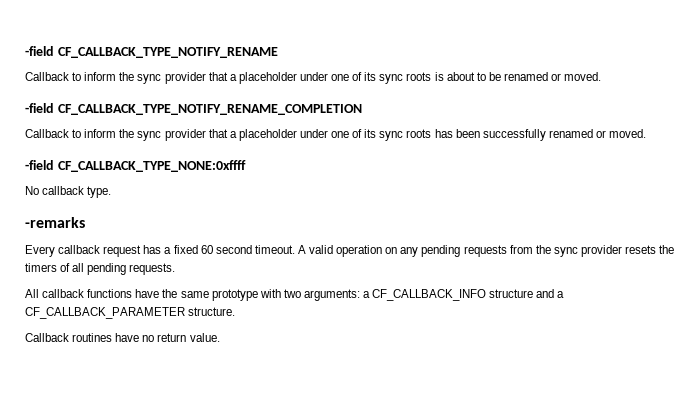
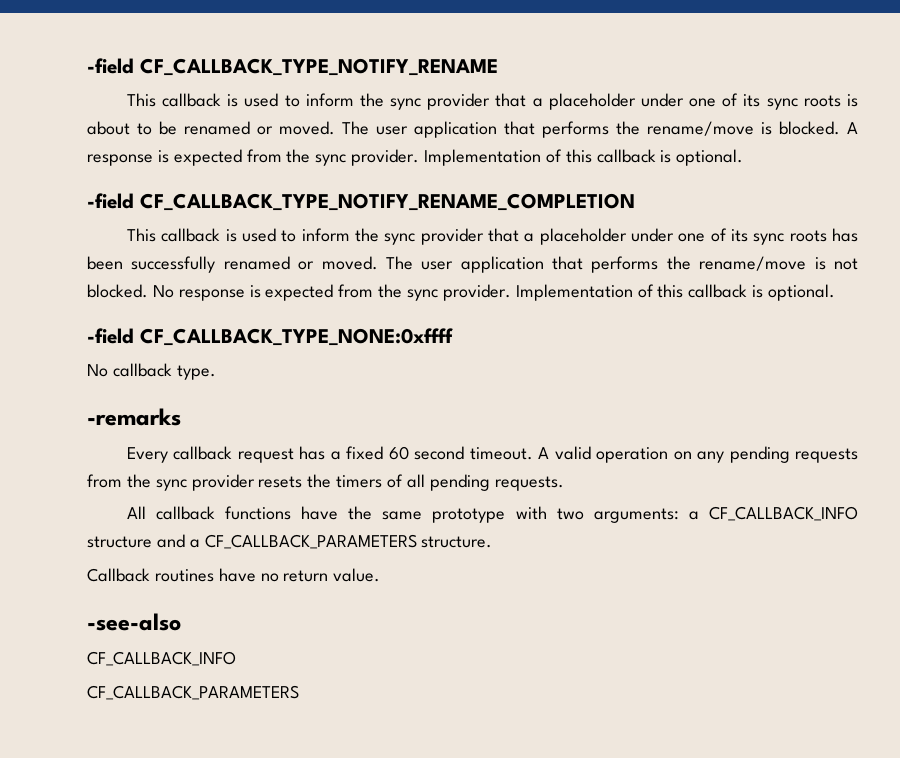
[25,72,69,81] Callback -> [126,93,279,107] This callback is used
[25,103,362,115] [25,129,69,138] // -field CF_CALLBACK_TYPE_NOTIFY_RENAME_COMPLETION // Callback -> [342,121,858,138] [87,149,744,166] [87,193,635,211] [126,228,276,242] The user application that performs the rename/move is blocked. A response is expected from the sync provider. Implementation of this callback is optional. // -field CF_CALLBACK_TYPE_NOTIFY_RENAME_COMPLETION // This callback is used
(647, 133) none -> [385,256,858,273] [87,284,836,301] The user application that performs the rename/move is not blocked. No response is expected from the sync provider. Implementation of this callback is optional.
[25,307,185,319] CF_CALLBACK_PARAMETER -> [204,534,417,549] CF_CALLBACK_PARAMETERS
(220, 337) none -> [87,613,181,631] [87,651,236,666] [87,685,299,700] // -see-also // CF_CALLBACK_INFO // CF_CALLBACK_PARAMETERS

